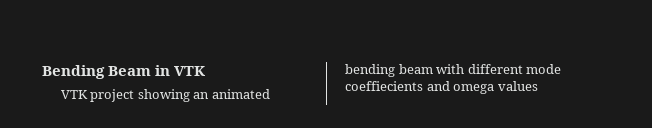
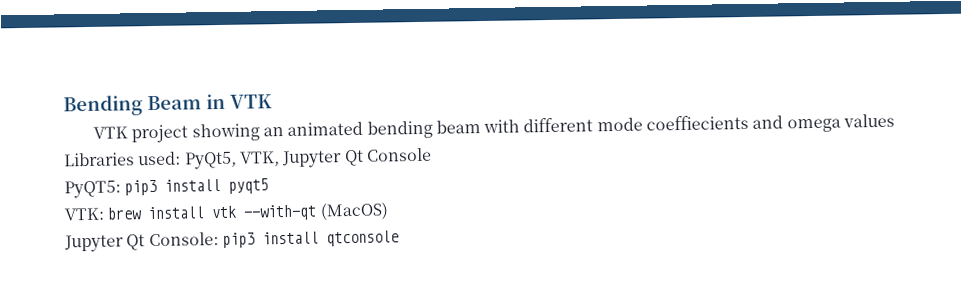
(538, 86) none -> [64,147,432,170] [64,178,270,199] [64,202,389,221] [64,230,399,253] // Libraries used: PyQt5, VTK, Jupyter Qt Console // PyQT5: pip3 install pyqt5 // VTK: brew install vtk --with-qt (MacOS) // Jupyter Qt Console: pip3 install qtconsole

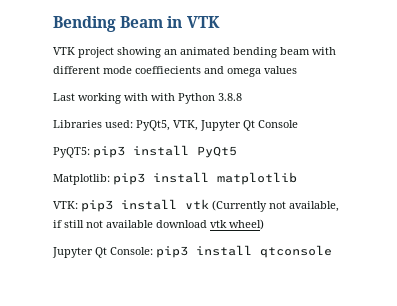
(896, 120) none -> [53,93,242,104] // Last working with with Python 3.8.8
[228,178,270,194] pyqt5 -> [197,146,237,158] [53,172,297,185] PyQt5 // Matplotlib: pip3 install matplotlib
[107,207,143,220] brew -> [81,200,113,212] pip3
[243,202,389,221] --with-qt (MacOS) -> [212,200,339,212] [53,219,264,230] (Currently not available, if still not available download vtk wheel)

